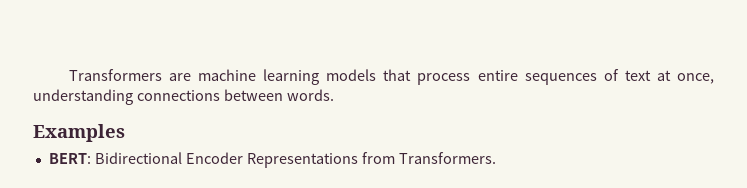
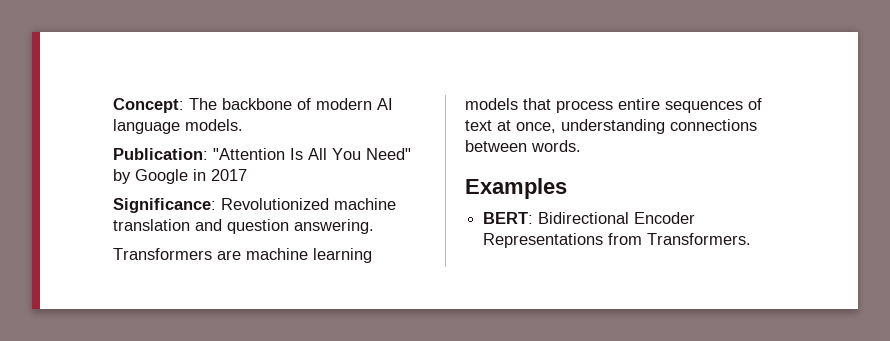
(68, 75) none -> [113,98,393,113] [113,119,243,134] [113,148,411,160] [113,169,247,184] [113,198,396,213] [113,219,374,234] Concept: The backbone of modern AI language models. // Publication: "Attention Is All You Need" by Google in 2017 // Significance: Revolutionized machine translation and question answering. //

